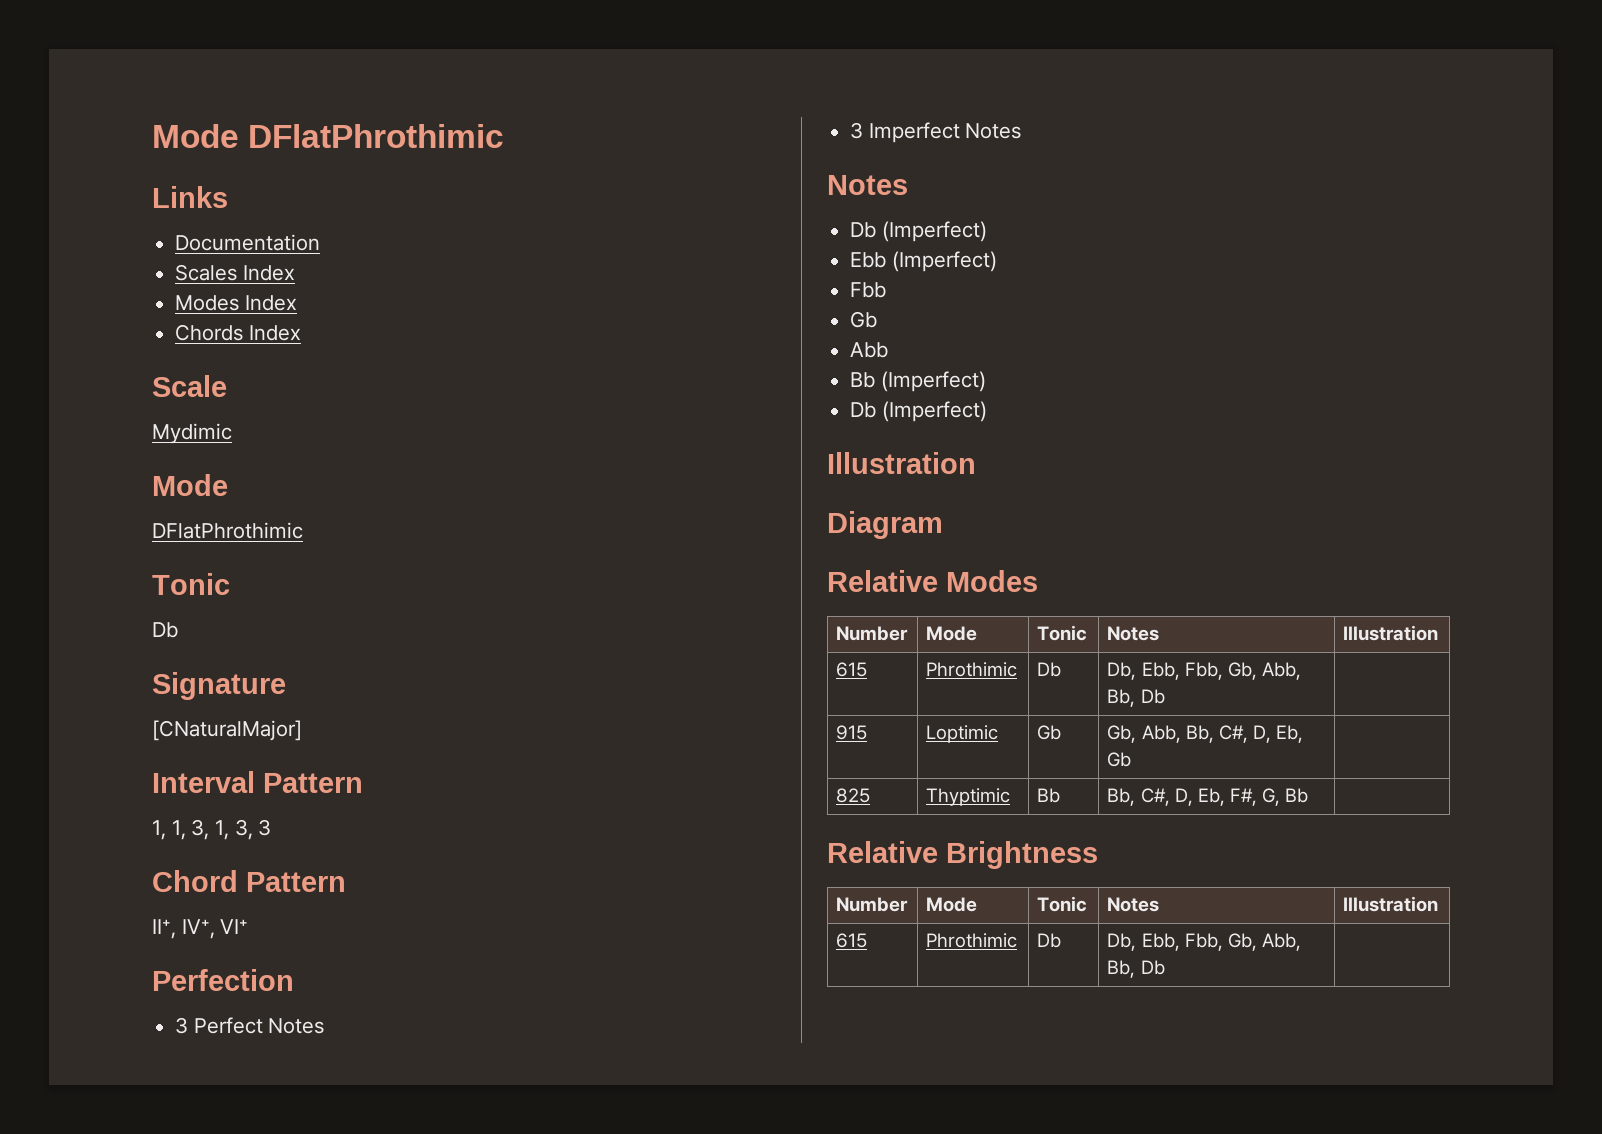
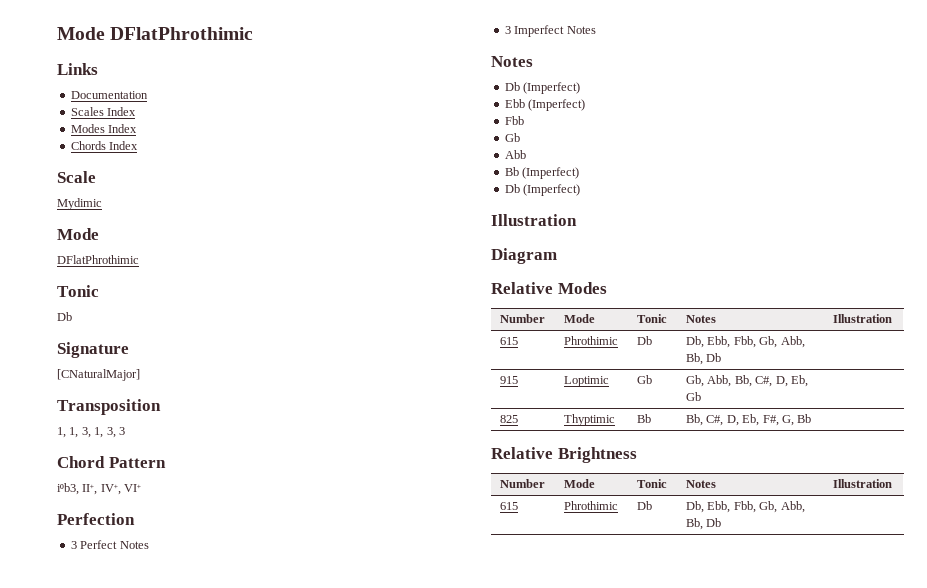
[152,771,363,793] Interval Pattern -> [57,399,161,415] Transposition
(346, 882) none -> [57,483,79,495] i⁰b3,

